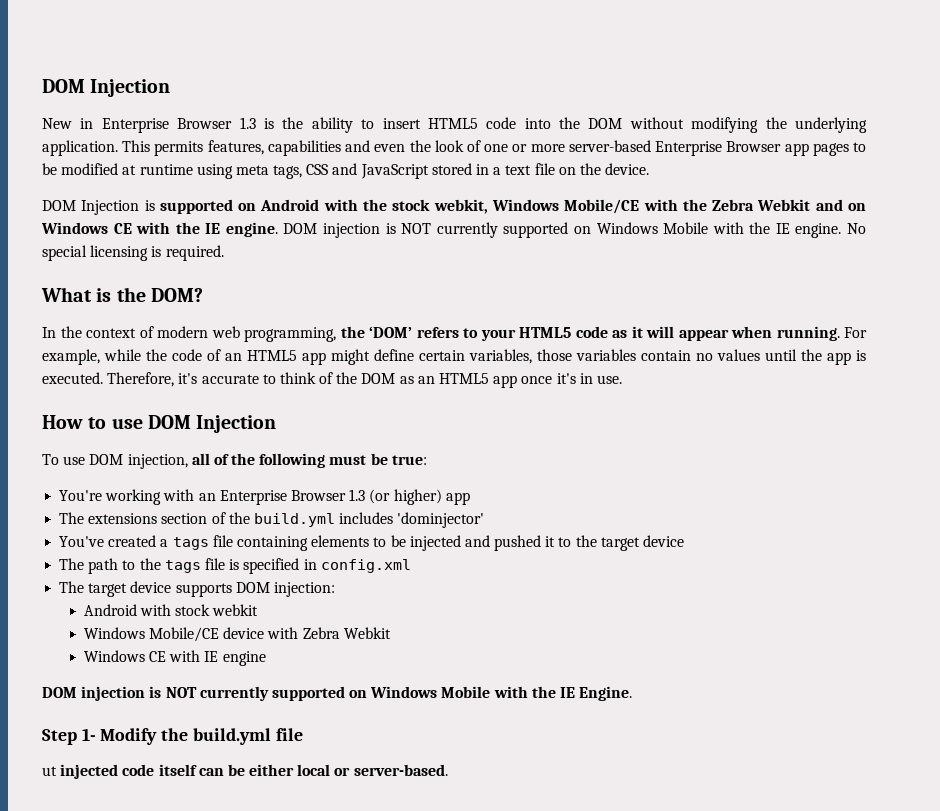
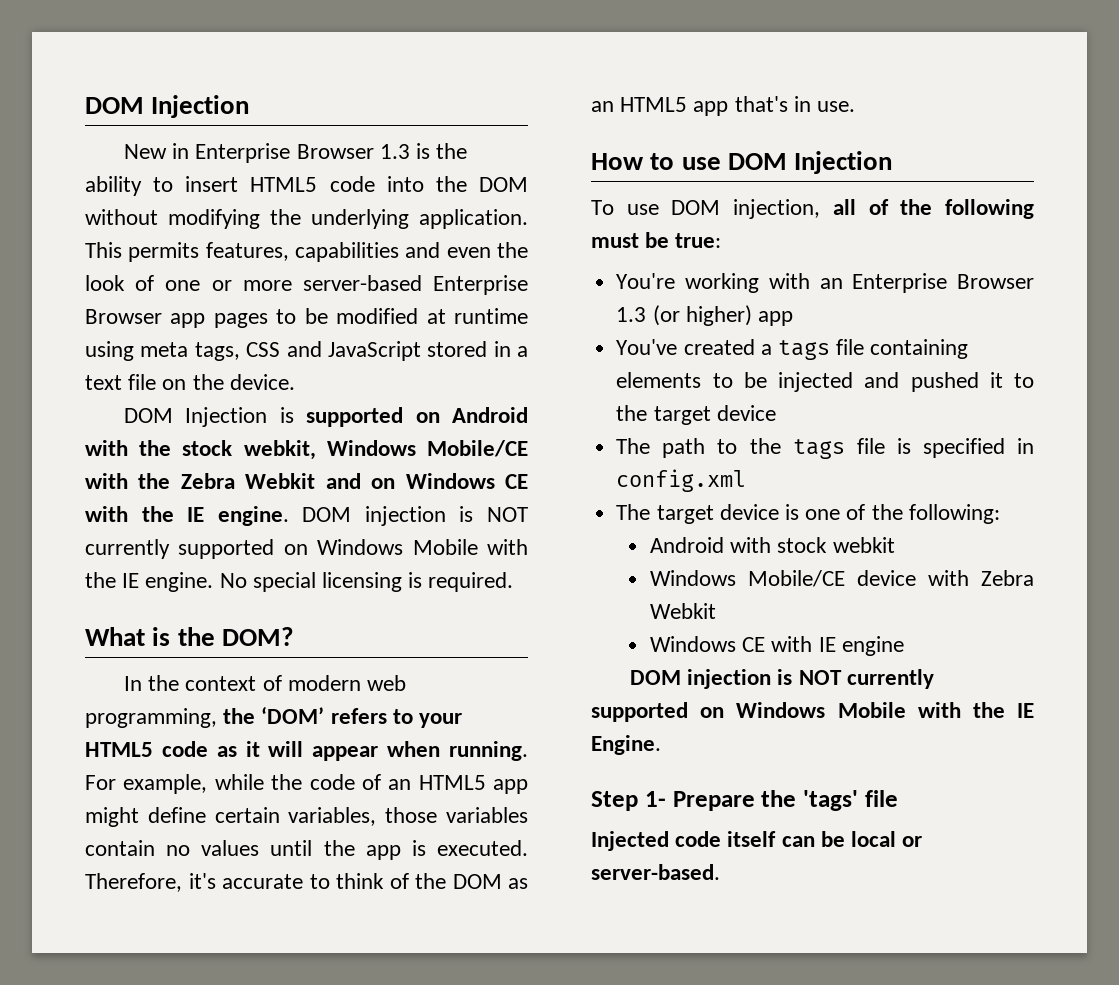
[521,373,576,384] once it's -> [734,96,788,112] that's
[59,512,485,528] // The extensions section of the build.yml includes 'dominjector' -> (793, 318) none
[175,582,335,597] supports DOM injection: -> [784,504,1000,524] is one of the following:
[100,728,271,745] Modify the build.yml -> [672,790,858,811] Prepare the 'tags'
[42,764,119,779] ut injected -> [591,831,669,851] Injected
[249,764,295,776] either -> (845, 839) none

